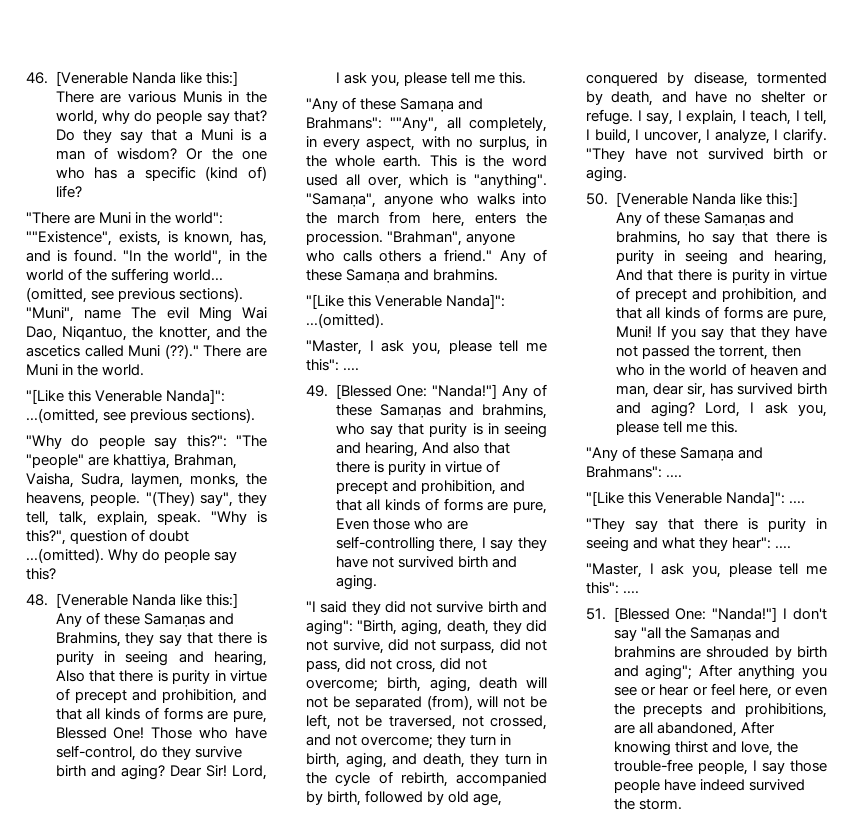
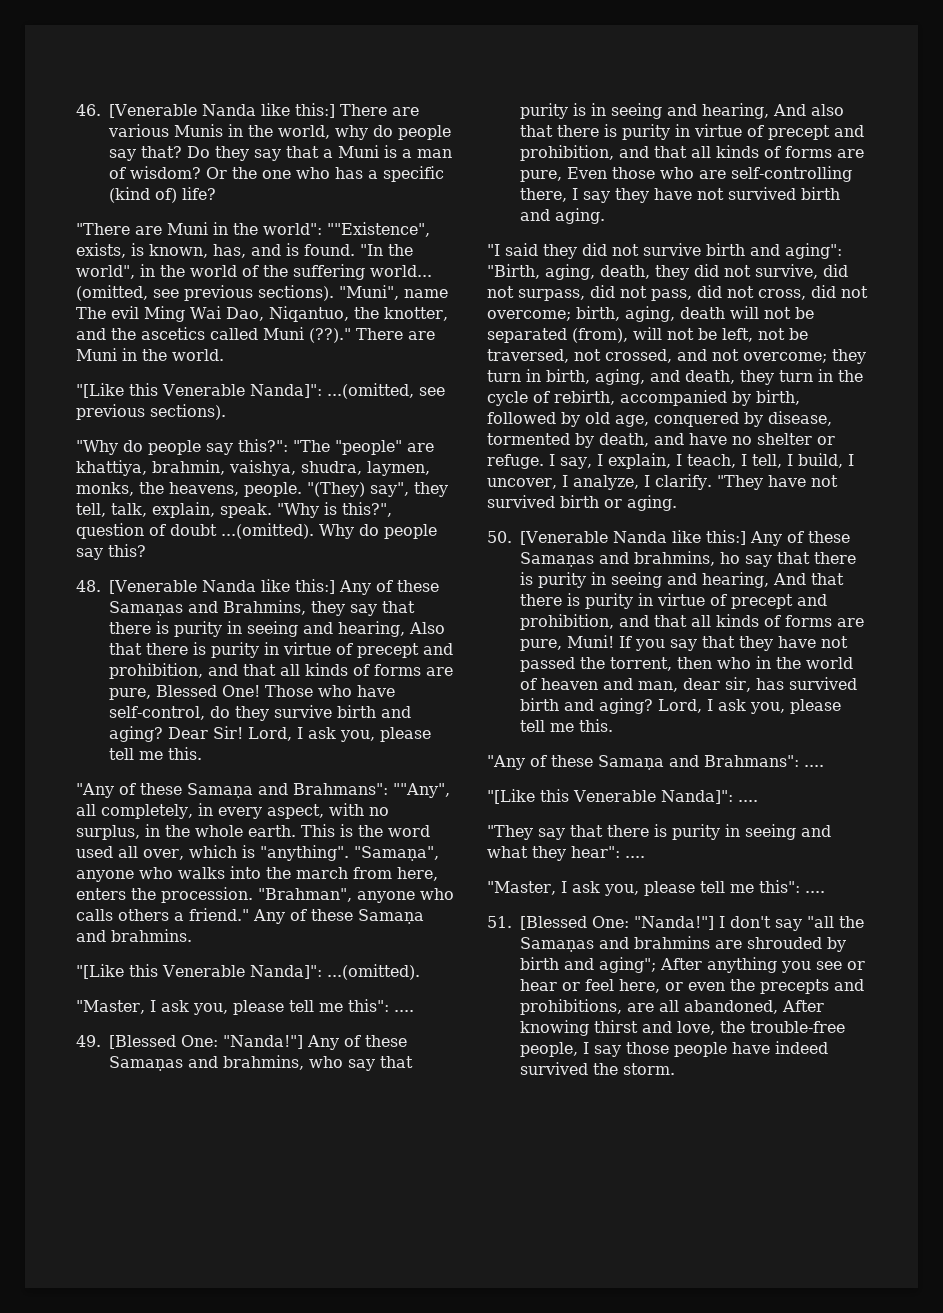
[174,454,238,469] [26,473,124,488] Brahman, Vaisha, Sudra, -> [152,460,362,476] brahmin, vaishya, shudra,

